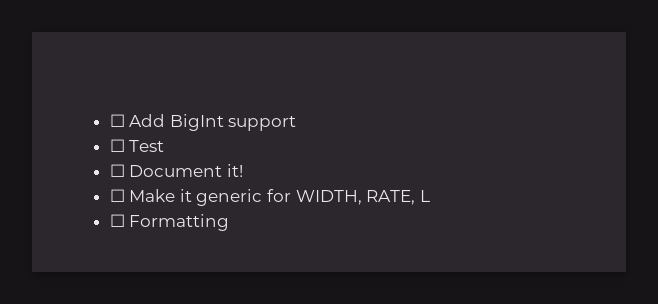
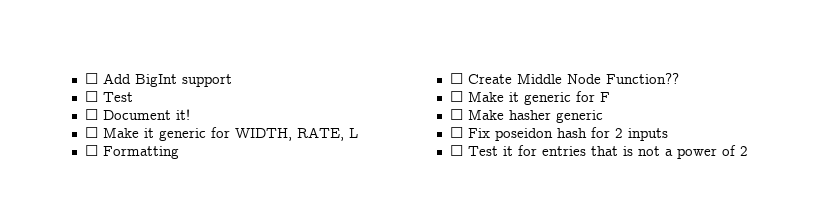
(230, 222) none -> [449,73,679,84] [449,91,610,105] [449,109,603,123] [449,127,668,141] [449,145,748,159] // ☐ Create Middle Node Function?? // ☐ Make it generic for F // ☐ Make hasher generic // ☐ Fix poseidon hash for 2 inputs // ☐ Test it for entries that is not a power of 2

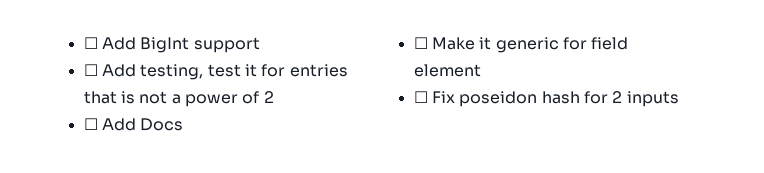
[102,92,133,102] [84,109,190,120] [84,127,358,141] [84,145,179,159] [449,73,679,84] [449,91,610,105] [449,109,603,123] [449,127,668,141] [449,145,498,156] Test // ☐ Document it! // ☐ Make it generic for WIDTH, RATE, L // ☐ Formatting // ☐ Create Middle Node Function?? // ☐ Make it generic for F // ☐ Make hasher generic // ☐ Fix poseidon hash for 2 inputs // ☐ Test -> [101,64,241,80] Add testing, test
(748, 151) none -> [83,118,184,131] [413,37,629,53] [413,64,481,77] [413,91,679,107] // ☐ Add Docs // ☐ Make it generic for field element // ☐ Fix poseidon hash for 2 inputs

